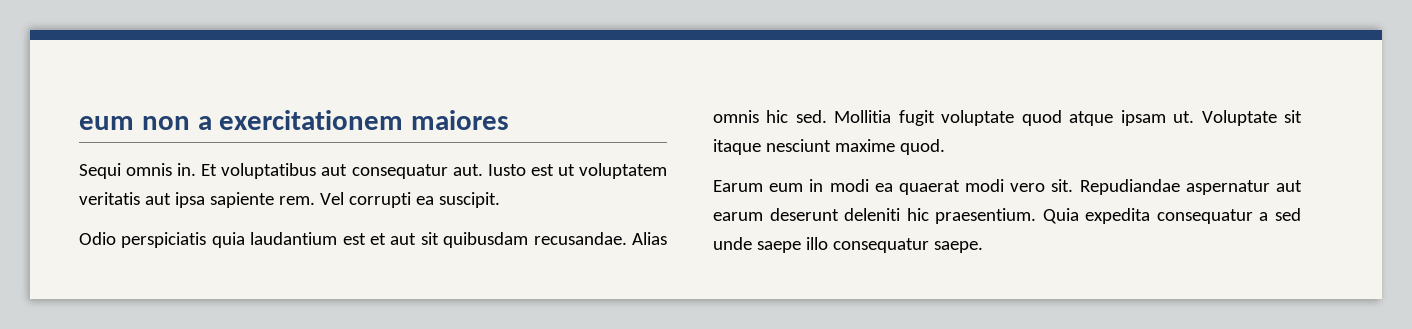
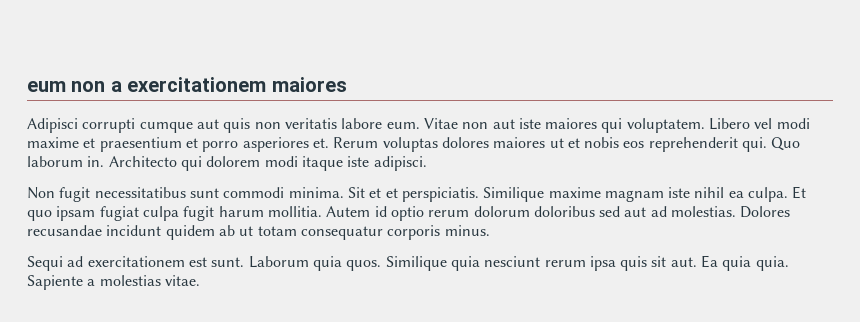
[79,163,667,179] [79,192,500,208] [79,232,667,248] [713,110,1302,126] [713,139,945,155] [713,179,1302,195] [713,208,1301,224] [713,237,983,253] Sequi omnis in. Et voluptatibus aut consequatur aut. Iusto est ut voluptatem veritatis aut ipsa sapiente rem. Vel corrupti ea suscipit. // Odio perspiciatis quia laudantium est et aut sit quibusdam recusandae. Alias omnis hic sed. Mollitia fugit voluptate quod atque ipsam ut. Voluptate sit itaque nesciunt maxime quod. // Earum eum in modi ea quaerat modi vero sit. Repudiandae aspernatur aut earum deserunt deleniti hic praesentium. Quia expedita consequatur a sed unde saepe illo consequatur saepe. -> [27,118,810,133] [27,137,801,152] [27,156,427,171] [27,186,807,202] [27,206,791,221] [27,225,490,240] [27,255,789,271] [27,275,200,290] Adipisci corrupti cumque aut quis non veritatis labore eum. Vitae non aut iste maiores qui voluptatem. Libero vel modi maxime et praesentium et porro asperiores et. Rerum voluptas dolores maiores ut et nobis eos reprehenderit qui. Quo laborum in. Architecto qui dolorem modi itaque iste adipisci. // Non fugit necessitatibus sunt commodi minima. Sit et et perspiciatis. Similique maxime magnam iste nihil ea culpa. Et quo ipsam fugiat culpa fugit harum mollitia. Autem id optio rerum dolorum doloribus sed aut ad molestias. Dolores recusandae incidunt quidem ab ut totam consequatur corporis minus. // Sequi ad exercitationem est sunt. Laborum quia quos. Similique quia nesciunt rerum ipsa quis sit aut. Ea quia quia. Sapiente a molestias vitae.

